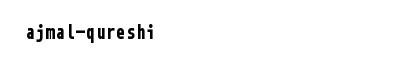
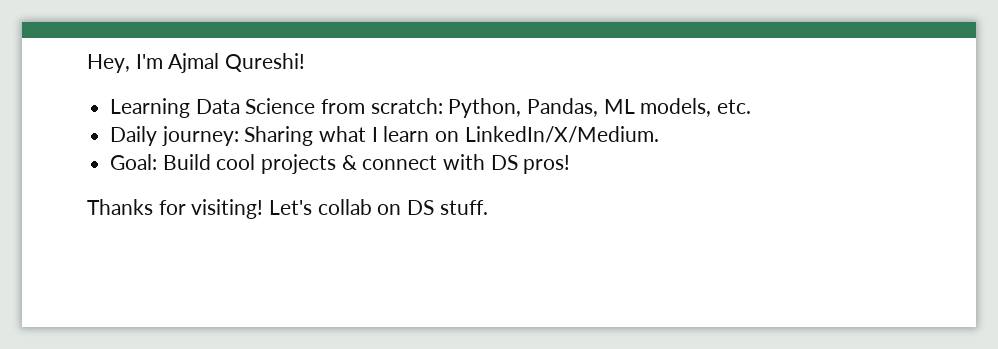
[25,24,155,43] ajmal-qureshi -> [87,53,306,73] [110,98,752,118] [110,126,659,146] [110,154,571,174] [87,199,488,219] Hey, I'm Ajmal Qureshi! // Learning Data Science from scratch: Python, Pandas, ML models, etc. // Daily journey: Sharing what I learn on LinkedIn/X/Medium. // Goal: Build cool projects & connect with DS pros! // Thanks for visiting! Let's collab on DS stuff.

